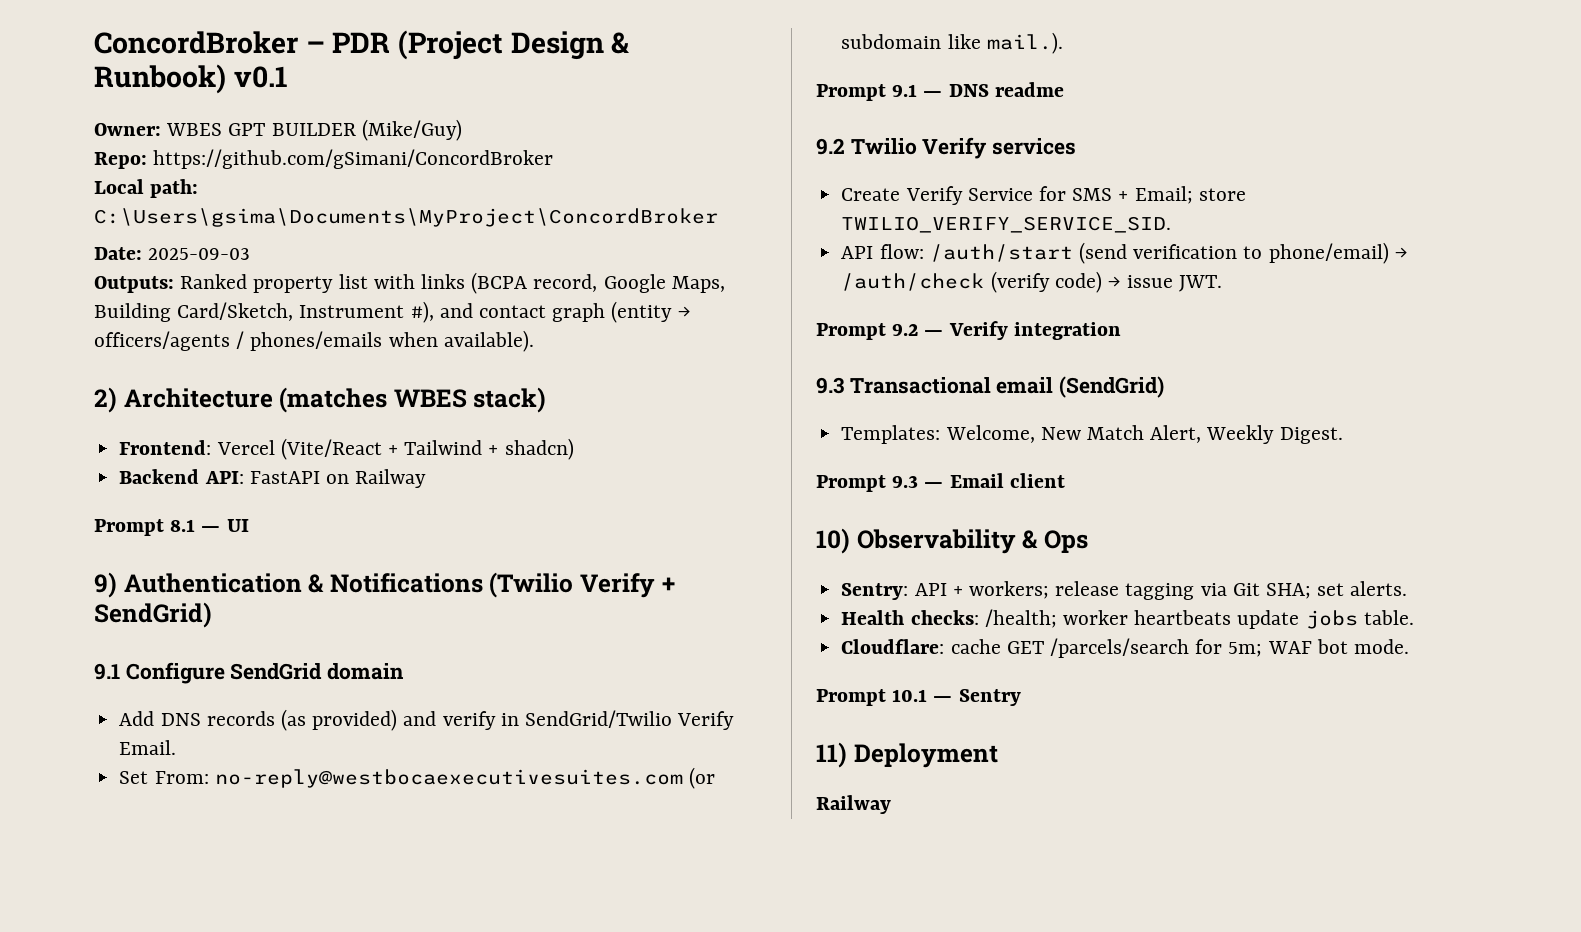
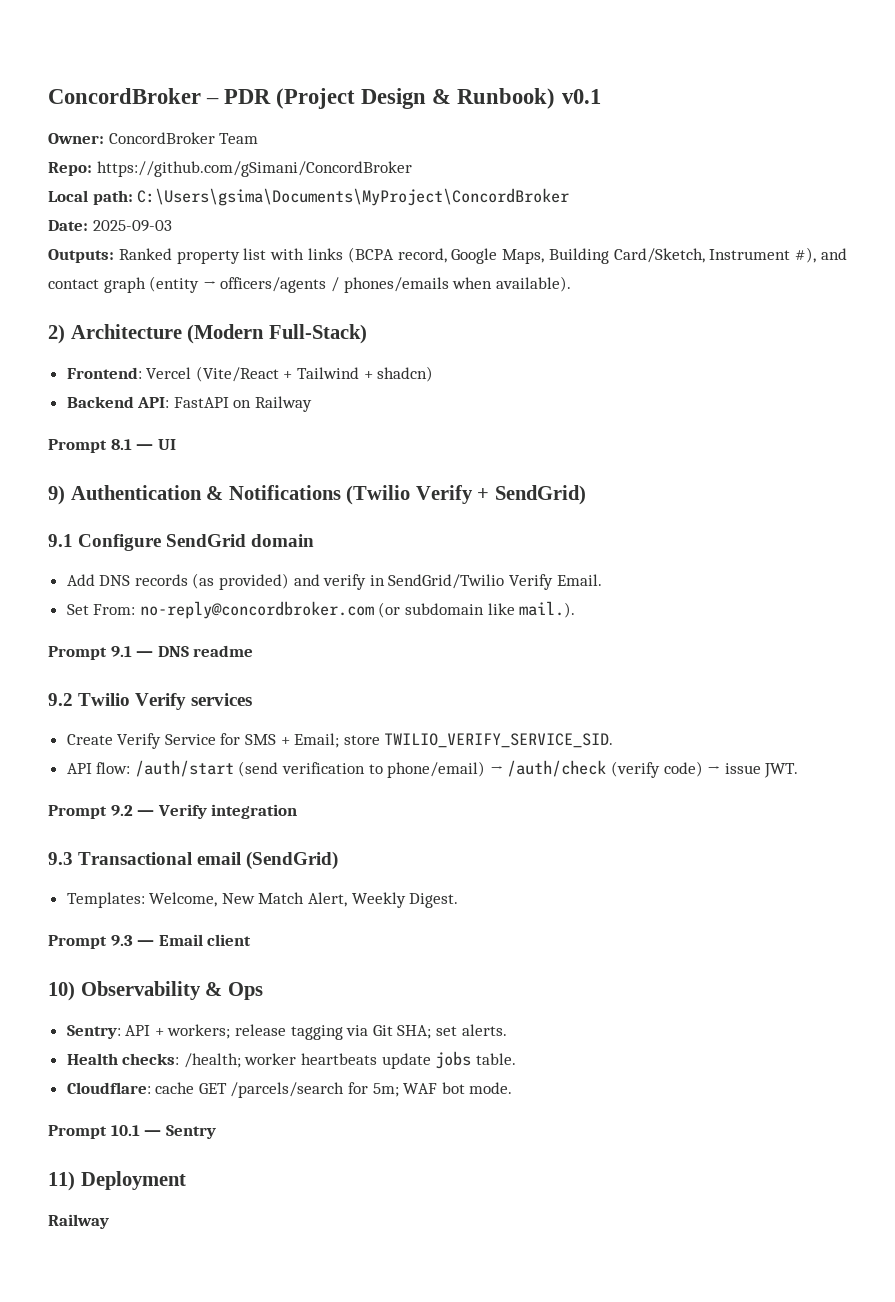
[166,119,462,141] WBES GPT BUILDER (Mike/Guy) -> [108,132,259,144] ConcordBroker Team
[279,387,547,413] (matches WBES stack) -> [187,324,367,344] (Modern Full-Stack)
[214,769,683,788] no-reply@westbocaexecutivesuites.com -> [139,601,374,619] no-reply@concordbroker.com

